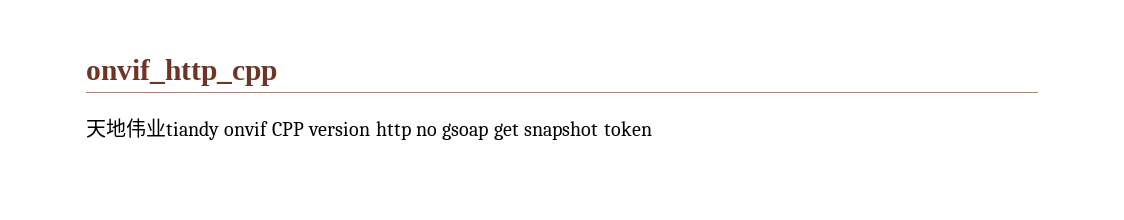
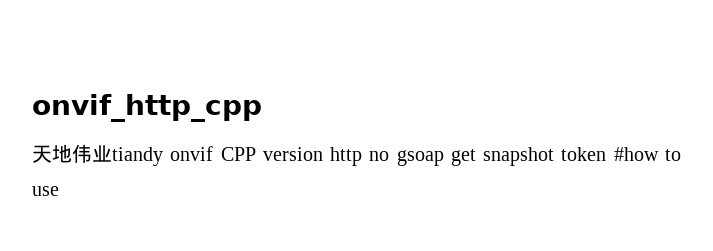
(652, 128) none -> [613,147,681,161] [32,186,59,196] #how to use

